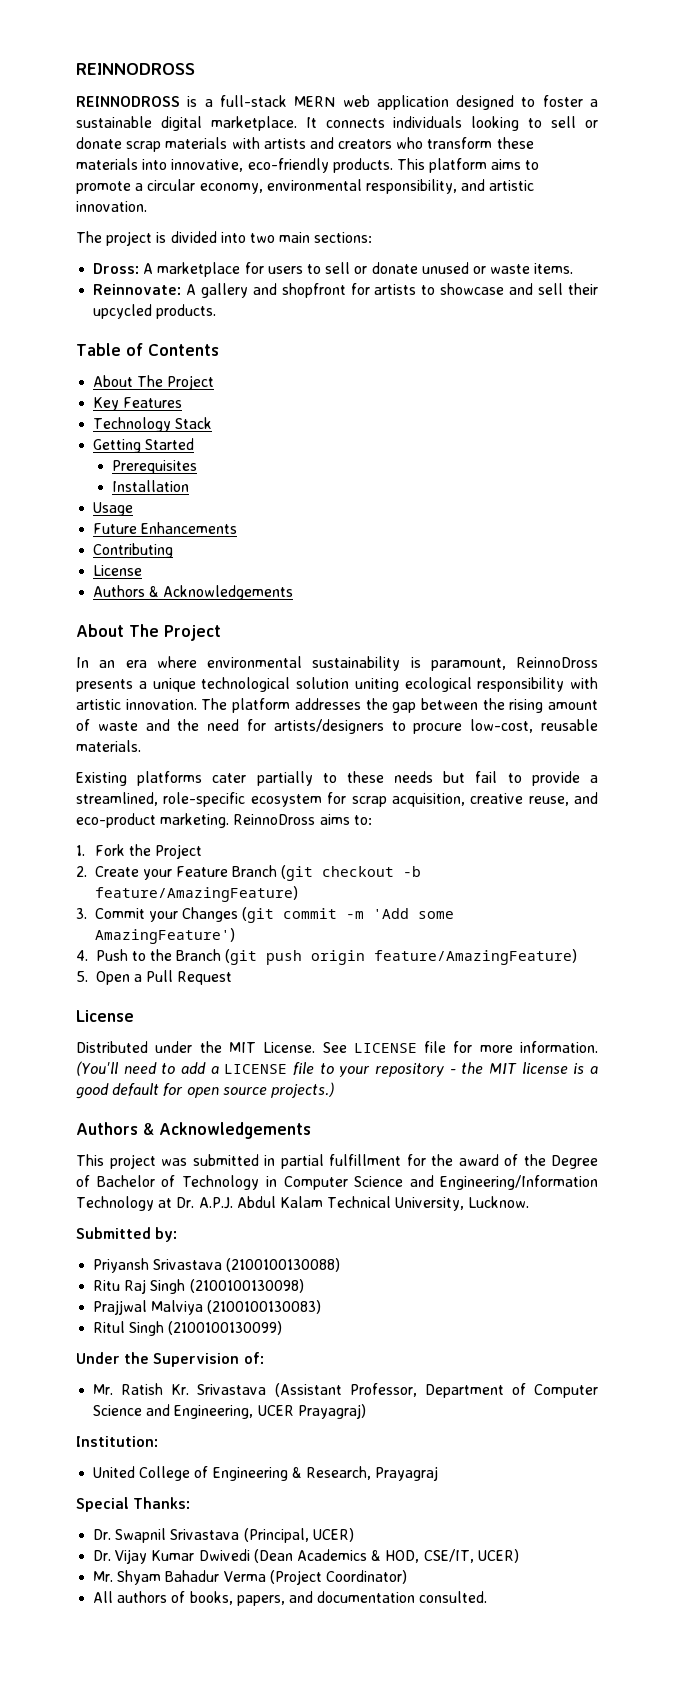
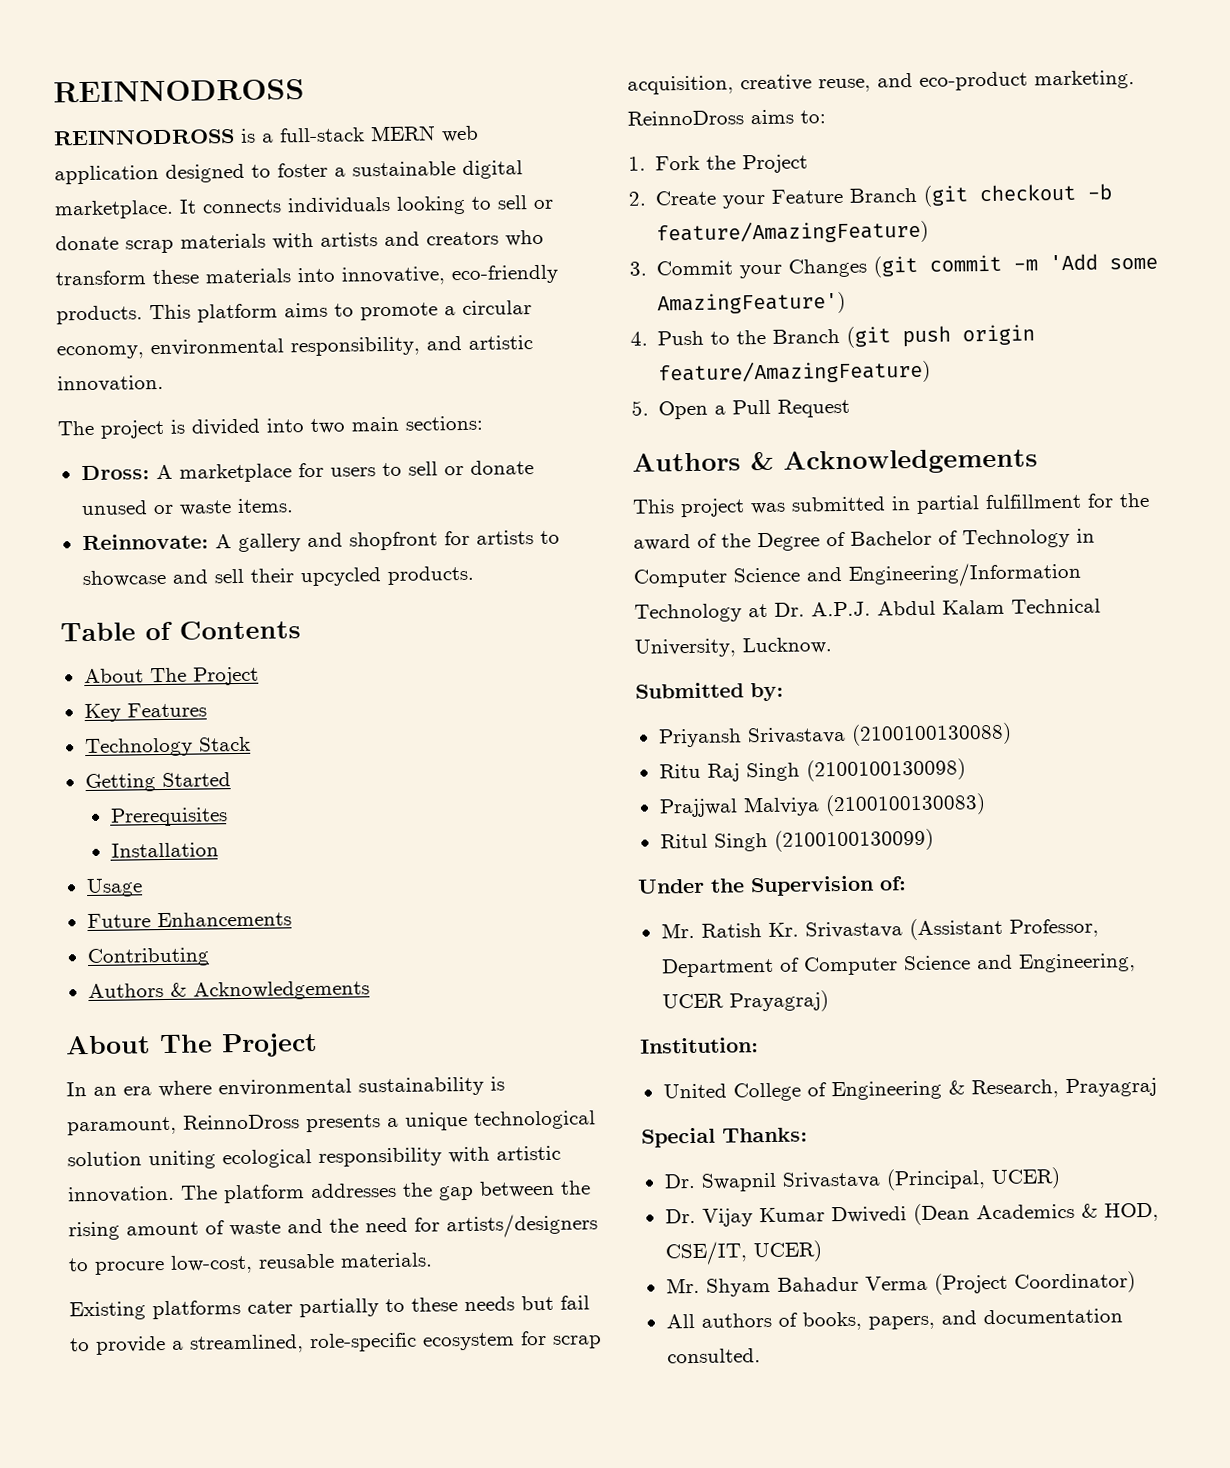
[93,565,143,576] // License -> (210, 957) none
[76,1010,134,1022] [76,1041,598,1053] [76,1061,598,1077] [76,1082,334,1099] // License // Distributed under the MIT License. See LICENSE file for more information. (You'll need to add a LICENSE file to your repository - the MIT license is a good default for open source projects.) -> (851, 408) none

